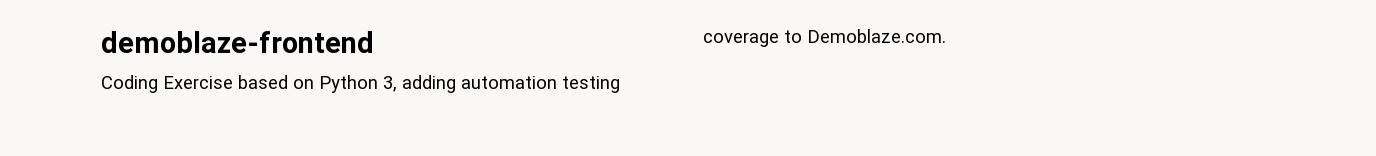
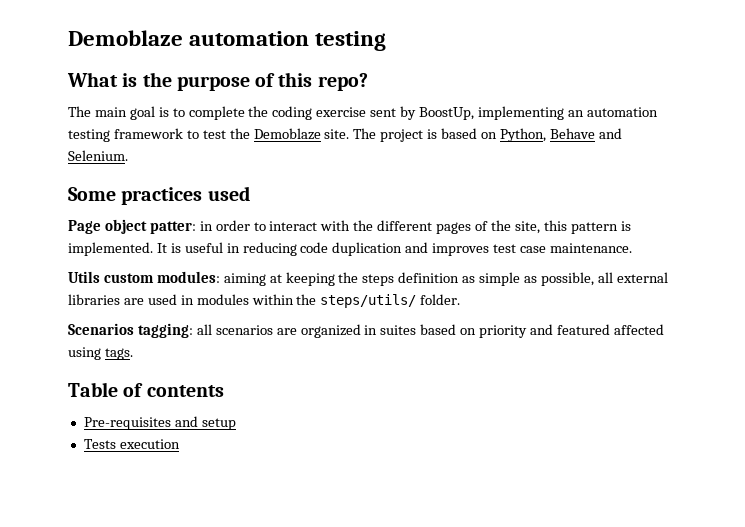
[101,31,374,53] [101,75,620,93] [703,29,946,47] demoblaze-frontend // Coding Exercise based on Python 3, adding automation testing coverage to Demoblaze.com. -> [68,30,387,51] [67,72,368,91] [68,106,658,120] [68,128,622,142] [68,150,128,161] [68,186,250,205] [68,219,631,234] [68,242,632,256] [68,271,668,286] [68,294,461,308] [68,323,664,338] [68,347,133,360] [68,382,224,397] [83,416,236,430] [83,439,180,449] Demoblaze automation testing // What is the purpose of this repo? // The main goal is to complete the coding exercise sent by BoostUp, implementing an automation testing framework to test the Demoblaze site. The project is based on Python, Behave and Selenium. // Some practices used // Page object patter: in order to interact with the different pages of the site, this pattern is implemented. It is useful in reducing code duplication and improves test case maintenance. // Utils custom modules: aiming at keeping the steps definition as simple as possible, all external libraries are used in modules within the steps/utils/ folder. // Scenarios tagging: all scenarios are organized in suites based on priority and featured affected using tags. // Table of contents // Pre-requisites and setup // Tests execution

